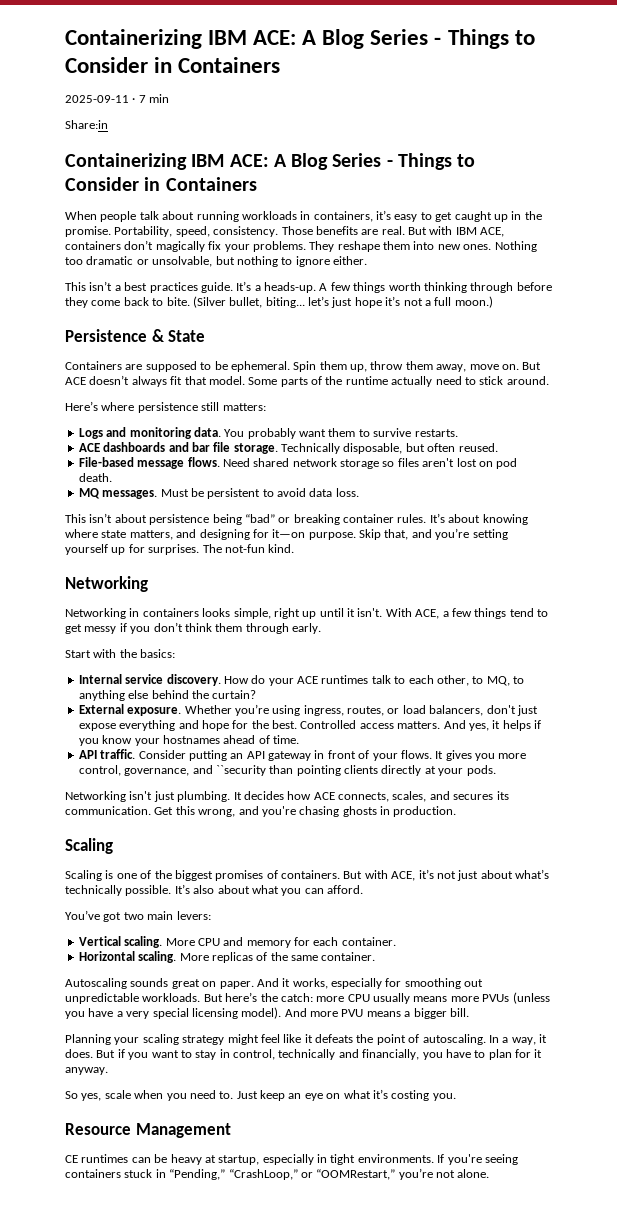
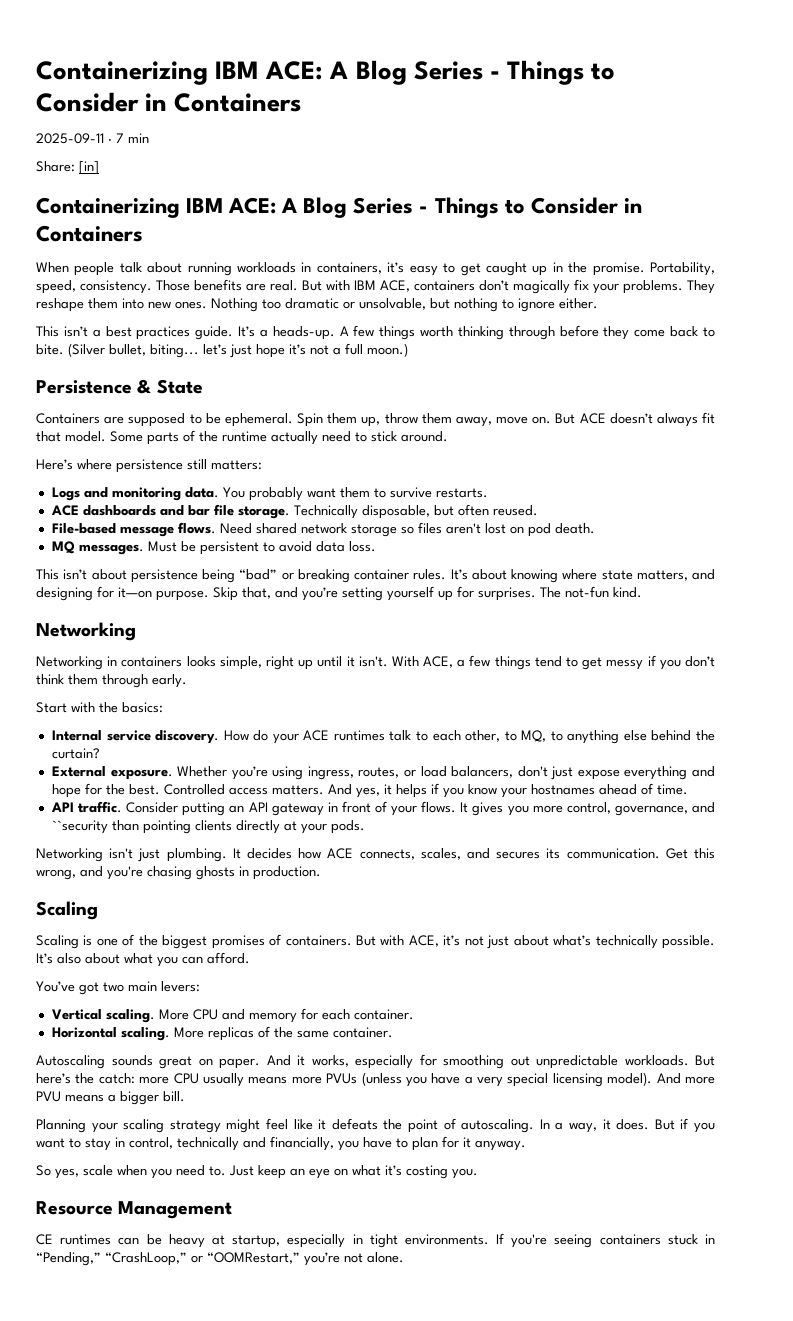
[65,120,108,129] Share:in -> [36,161,99,175] Share: [in]

